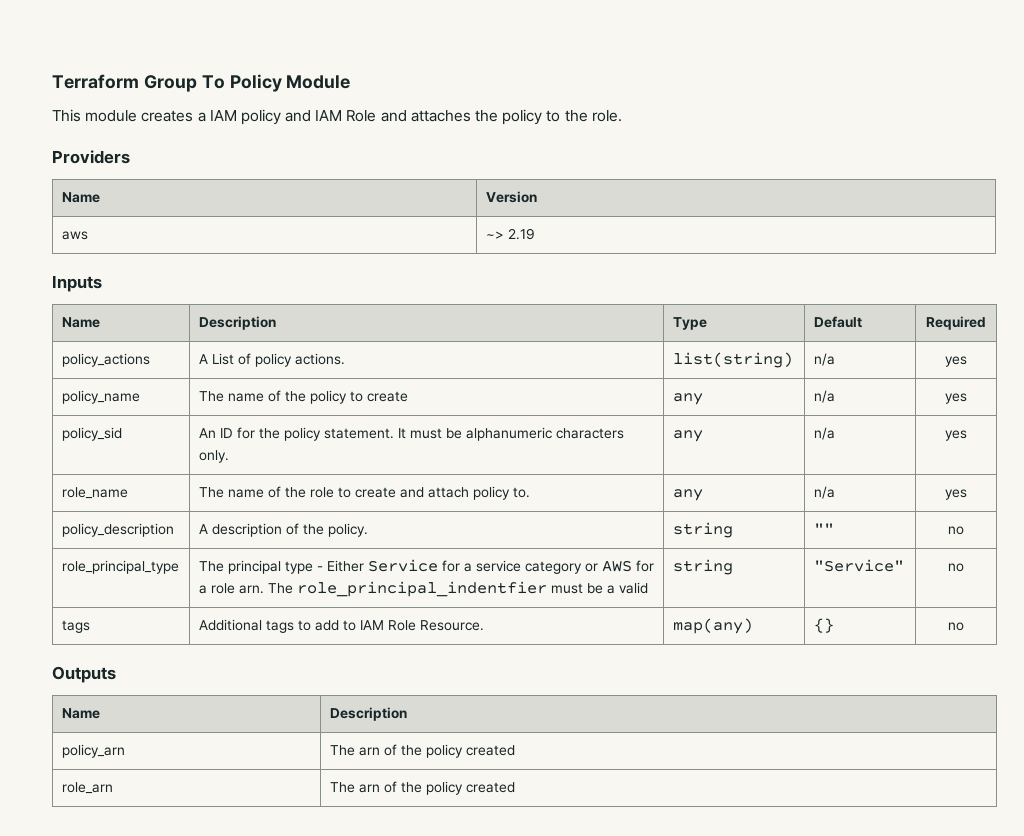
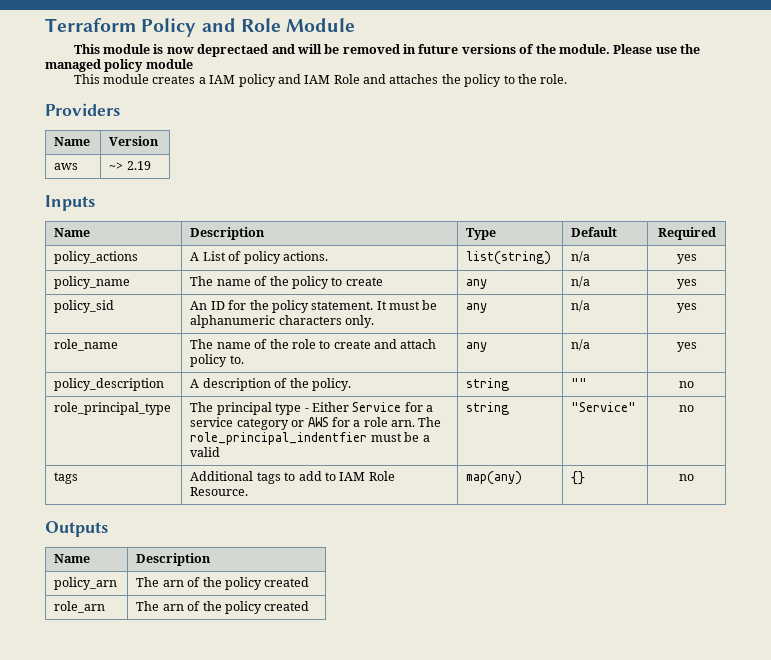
[143,74,351,92] Group To Policy Module -> [141,18,356,37] [73,44,701,57] [45,59,193,72] Policy and Role Module // This module is now deprectaed and will be removed in future versions of the module. Please use the managed policy module

